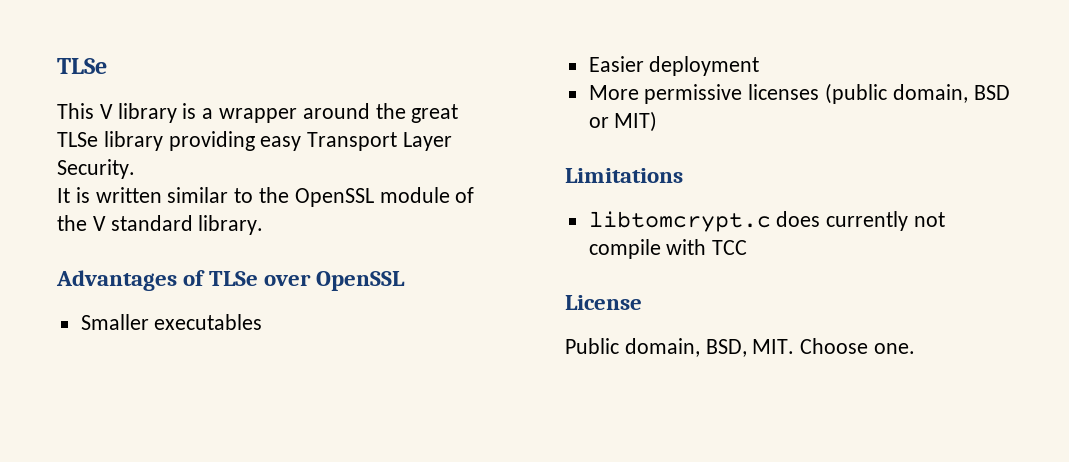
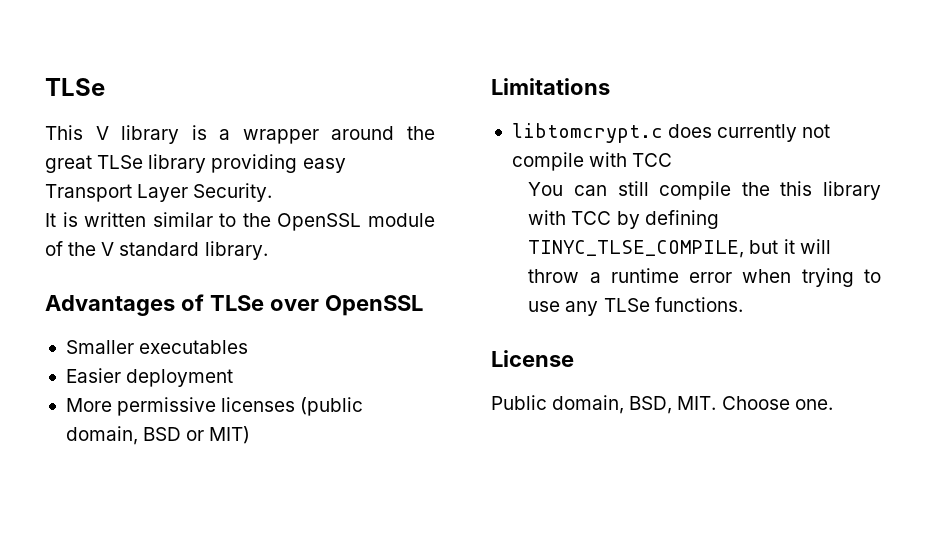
(748, 247) none -> [528,181,881,200] [528,210,719,229] [528,239,831,258] [528,268,881,287] [528,297,743,316] // You can still compile the this library with TCC by defining TINYC_TLSE_COMPILE, but it will throw a runtime error when trying to use any TLSe functions.

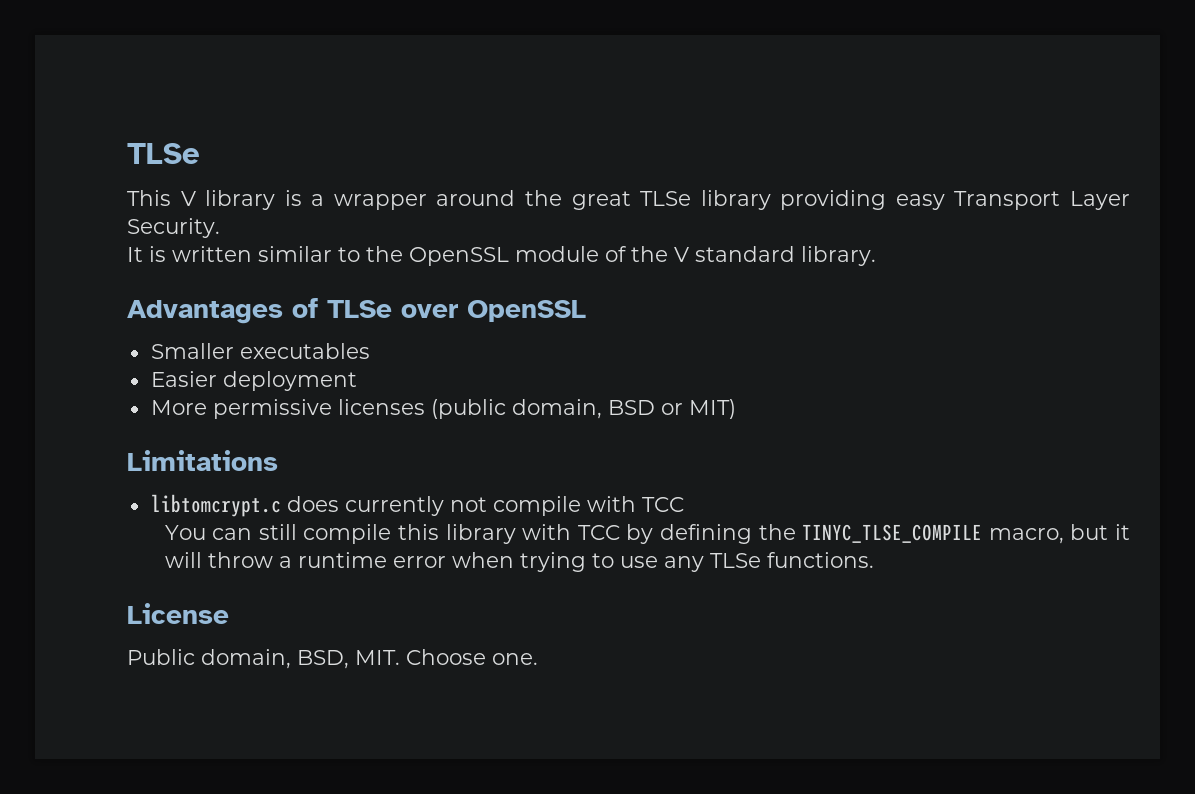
[741,182,770,196] the -> (392, 534) none
[528,240,745,258] TINYC_TLSE_COMPILE, -> [758,524,1064,544] the TINYC_TLSE_COMPILE macro,

